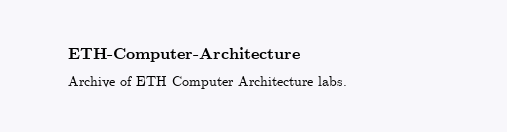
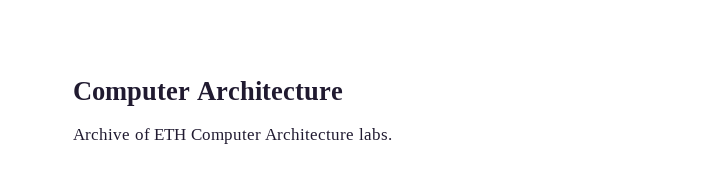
[68,47,300,62] ETH-Computer-Architecture -> [73,81,344,106] Computer Architecture

